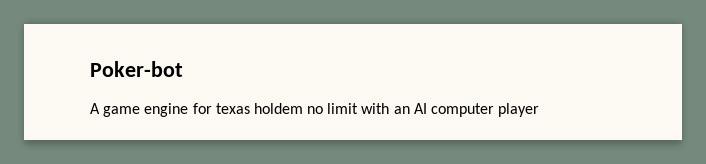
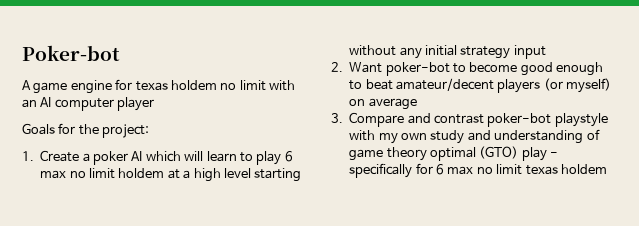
(540, 110) none -> [22,123,150,138] [22,150,293,165] [40,168,302,182] [349,45,546,59] [331,62,604,76] [349,78,612,93] [349,98,417,110] [331,112,608,127] [349,129,600,144] [349,146,559,161] [349,163,607,178] // Goals for the project: // 1. Create a poker AI which will learn to play 6 max no limit holdem at a high level starting without any initial strategy input // 2. Want poker-bot to become good enough to beat amateur/decent players (or myself) on average // 3. Compare and contrast poker-bot playstyle with my own study and understanding of game theory optimal (GTO) play - specifically for 6 max no limit texas holdem

